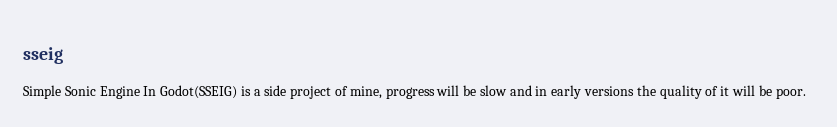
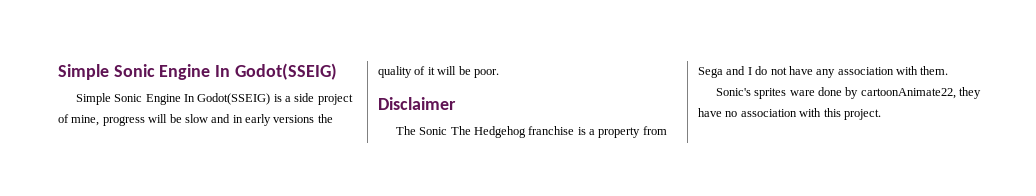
[23,47,63,64] sseig -> [58,63,337,80] Simple Sonic Engine In Godot(SSEIG)
(806, 93) none -> [378,97,456,110] [395,126,667,138] [698,66,949,78] [715,87,982,99] [698,108,881,120] // Disclaimer // The Sonic The Hedgehog franchise is a property from Sega and I do not have any association with them. // Sonic's sprites ware done by cartoonAnimate22, they have no association with this project.

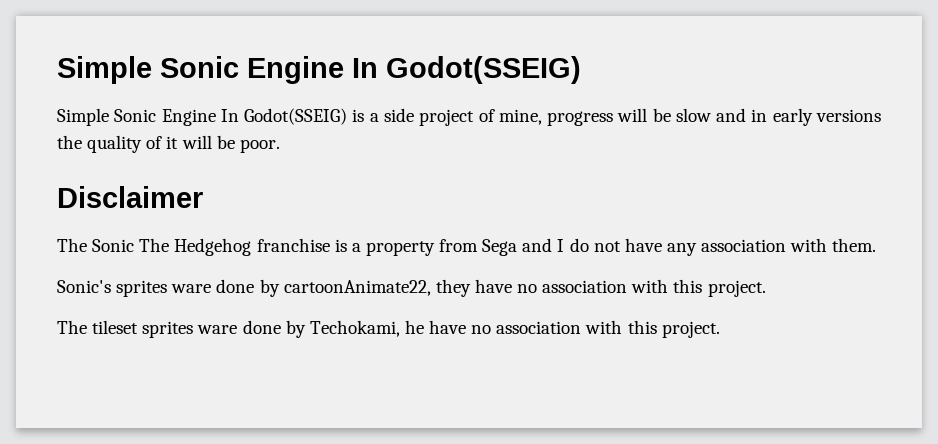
(881, 114) none -> [57,320,720,338] // The tileset sprites ware done by Techokami, he have no association with this project.

